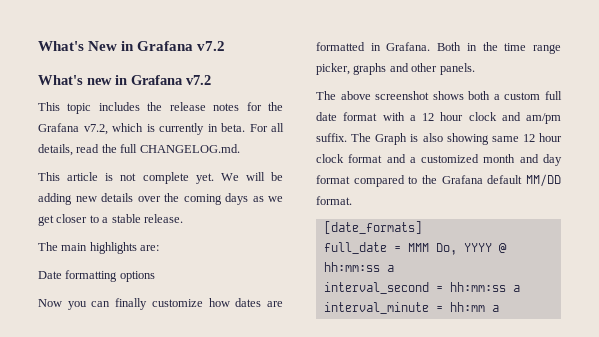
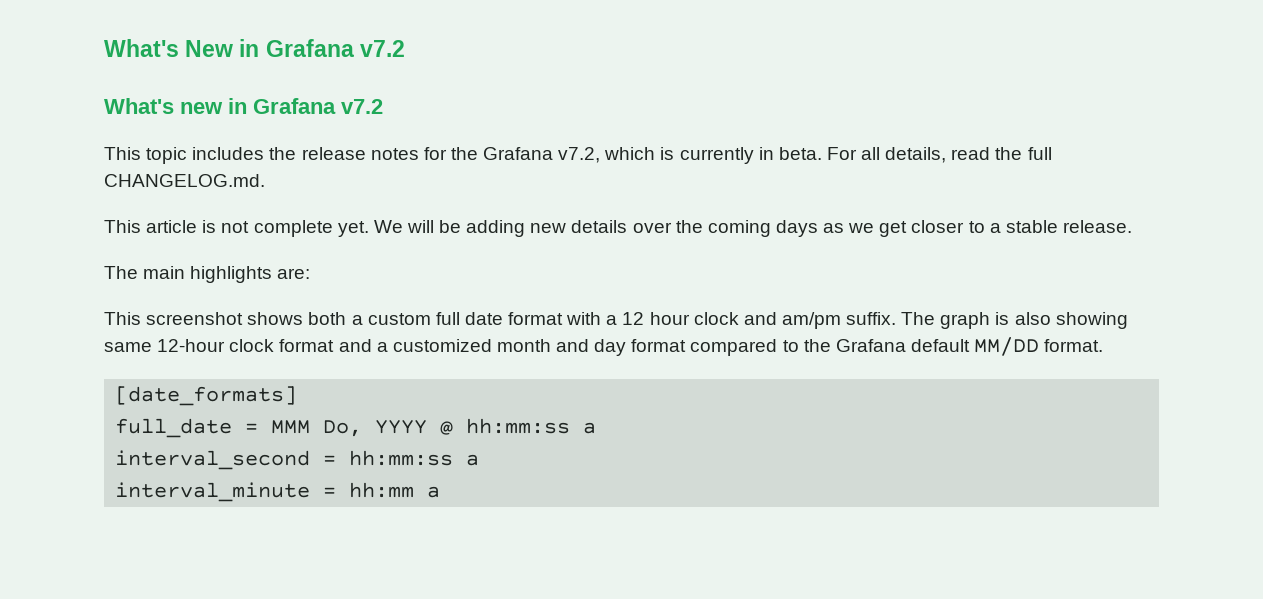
[38,270,155,282] [38,298,283,310] [316,42,561,54] [316,63,475,75] [316,91,371,100] Date formatting options // Now you can finally customize how dates are formatted in Grafana. Both in the time range picker, graphs and other panels. // The above -> [104,312,141,325] This
[375,133,408,145] Graph -> [940,312,991,329] graph
[522,133,562,142] 12 hour -> [157,339,226,352] 12-hour

